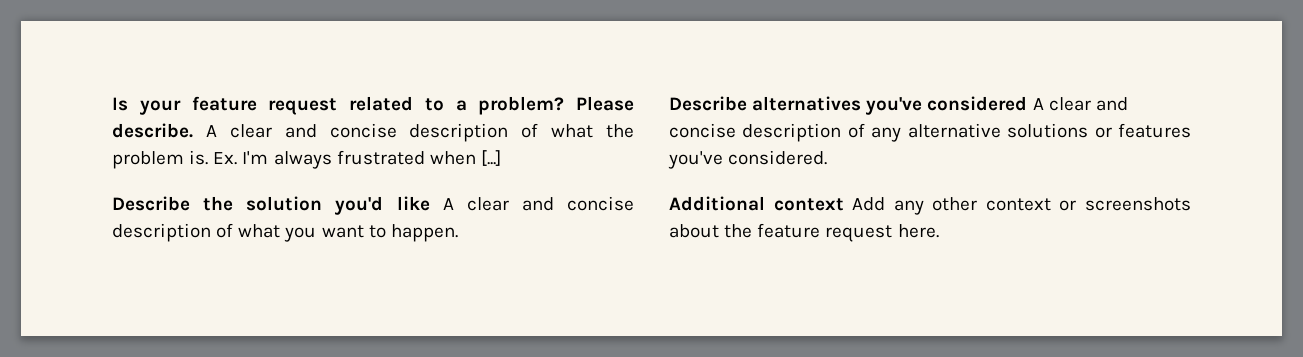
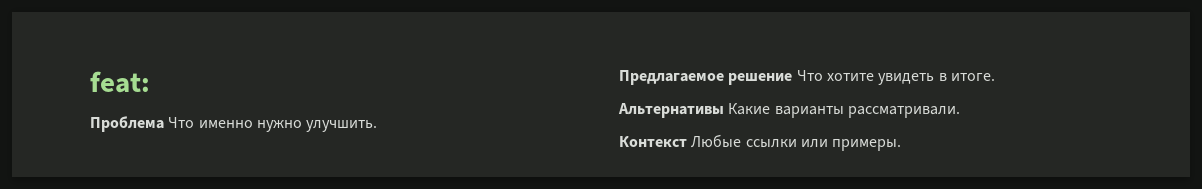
[112,96,634,115] [112,123,634,142] [112,150,501,169] [112,196,634,215] [112,223,458,242] [669,96,1128,115] [669,123,1191,142] [668,150,828,169] [669,196,1191,215] [669,223,939,242] Is your feature request related to a problem? Please describe. A clear and concise description of what the problem is. Ex. I'm always frustrated when [...] // Describe the solution you'd like A clear and concise description of what you want to happen. // Describe alternatives you've considered A clear and concise description of any alternative solutions or features you've considered. // Additional context Add any other context or screenshots about the feature request here. -> [90,71,150,93] [90,116,378,132] [619,70,995,85] [618,103,960,118] [619,134,902,151] feat: // Проблема Что именно нужно улучшить. // Предлагаемое решение Что хотите увидеть в итоге. // Альтернативы Какие варианты рассматривали. // Контекст Любые ссылки или примеры.

